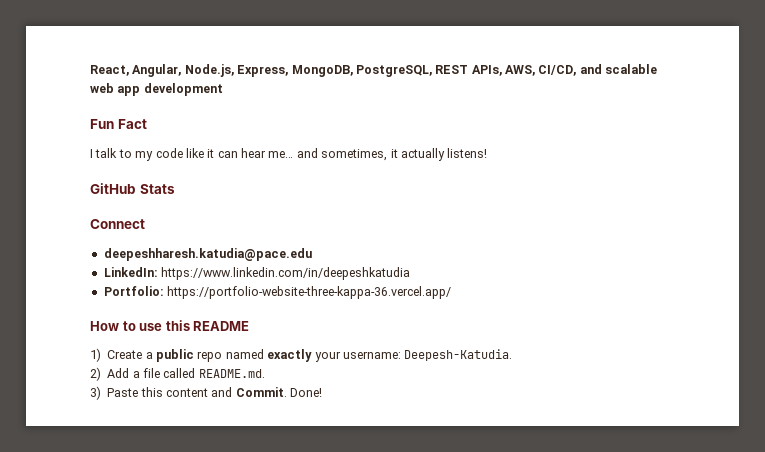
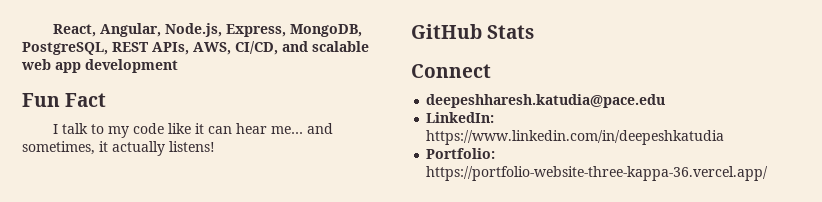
[90,320,250,331] [90,348,513,362] [90,367,265,381] [90,386,323,400] // How to use this README // 1) Create a public repo named exactly your username: Deepesh-Katudia. // 2) Add a file called README.md. // 3) Paste this content and Commit. Done! -> (769, 173) none

